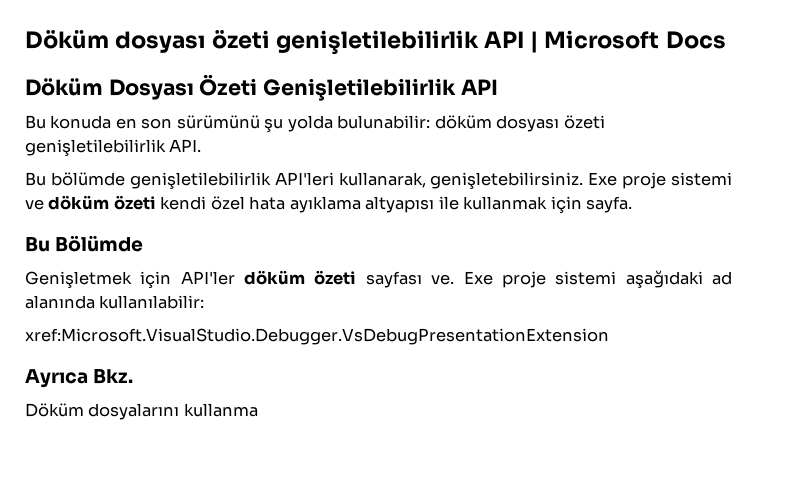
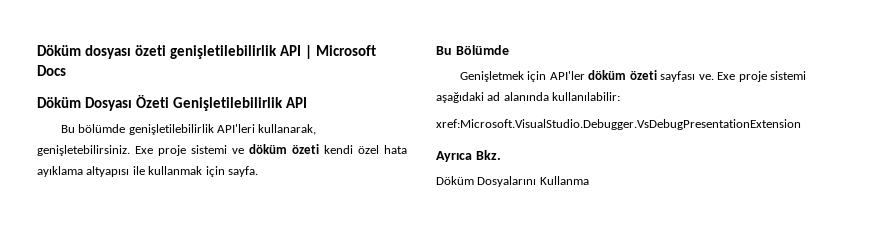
[25,115,605,132] [25,139,202,156] // Bu konuda en son sürümünü şu yolda bulunabilir: döküm dosyası özeti genişletilebilirlik API. -> (307, 102) none
[88,403,258,420] dosyalarını kullanma -> [477,176,589,187] Dosyalarını Kullanma

